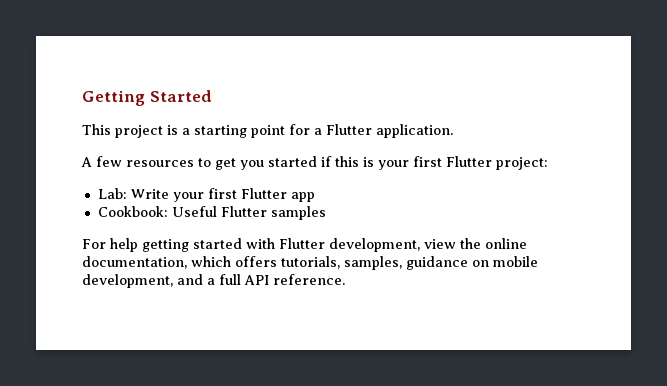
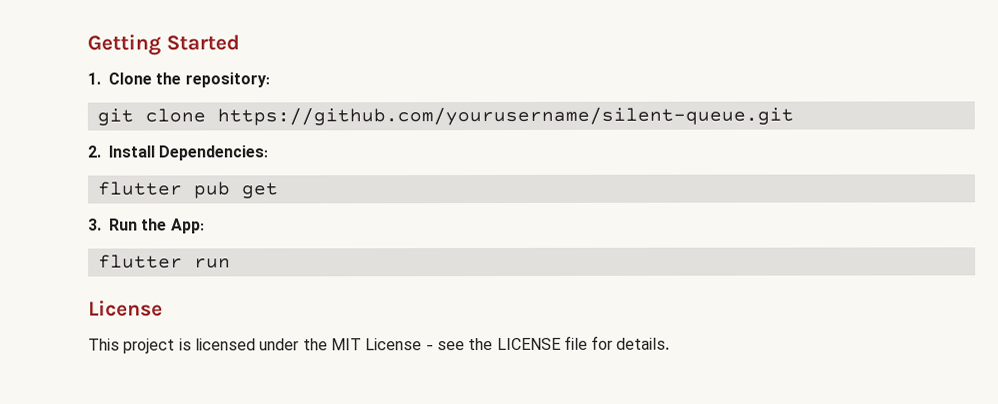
[82,124,453,138] [81,156,548,170] [97,188,315,202] [97,206,326,220] [82,238,527,252] [82,256,538,270] [82,274,345,288] This project is a starting point for a Flutter application. // A few resources to get you started if this is your first Flutter project: // Lab: Write your first Flutter app // Cookbook: Useful Flutter samples // For help getting started with Flutter development, view the online documentation, which offers tutorials, samples, guidance on mobile development, and a full API reference. -> [87,72,270,88] [96,106,794,126] [87,145,269,161] [96,181,278,199] [88,218,205,234] [97,254,231,269] [88,300,163,317] [88,335,671,354] 1. Clone the repository: // git clone https://github.com/yourusername/silent-queue.git // 2. Install Dependencies: // flutter pub get // 3. Run the App: // flutter run // License // This project is licensed under the MIT License - see the LICENSE file for details.

